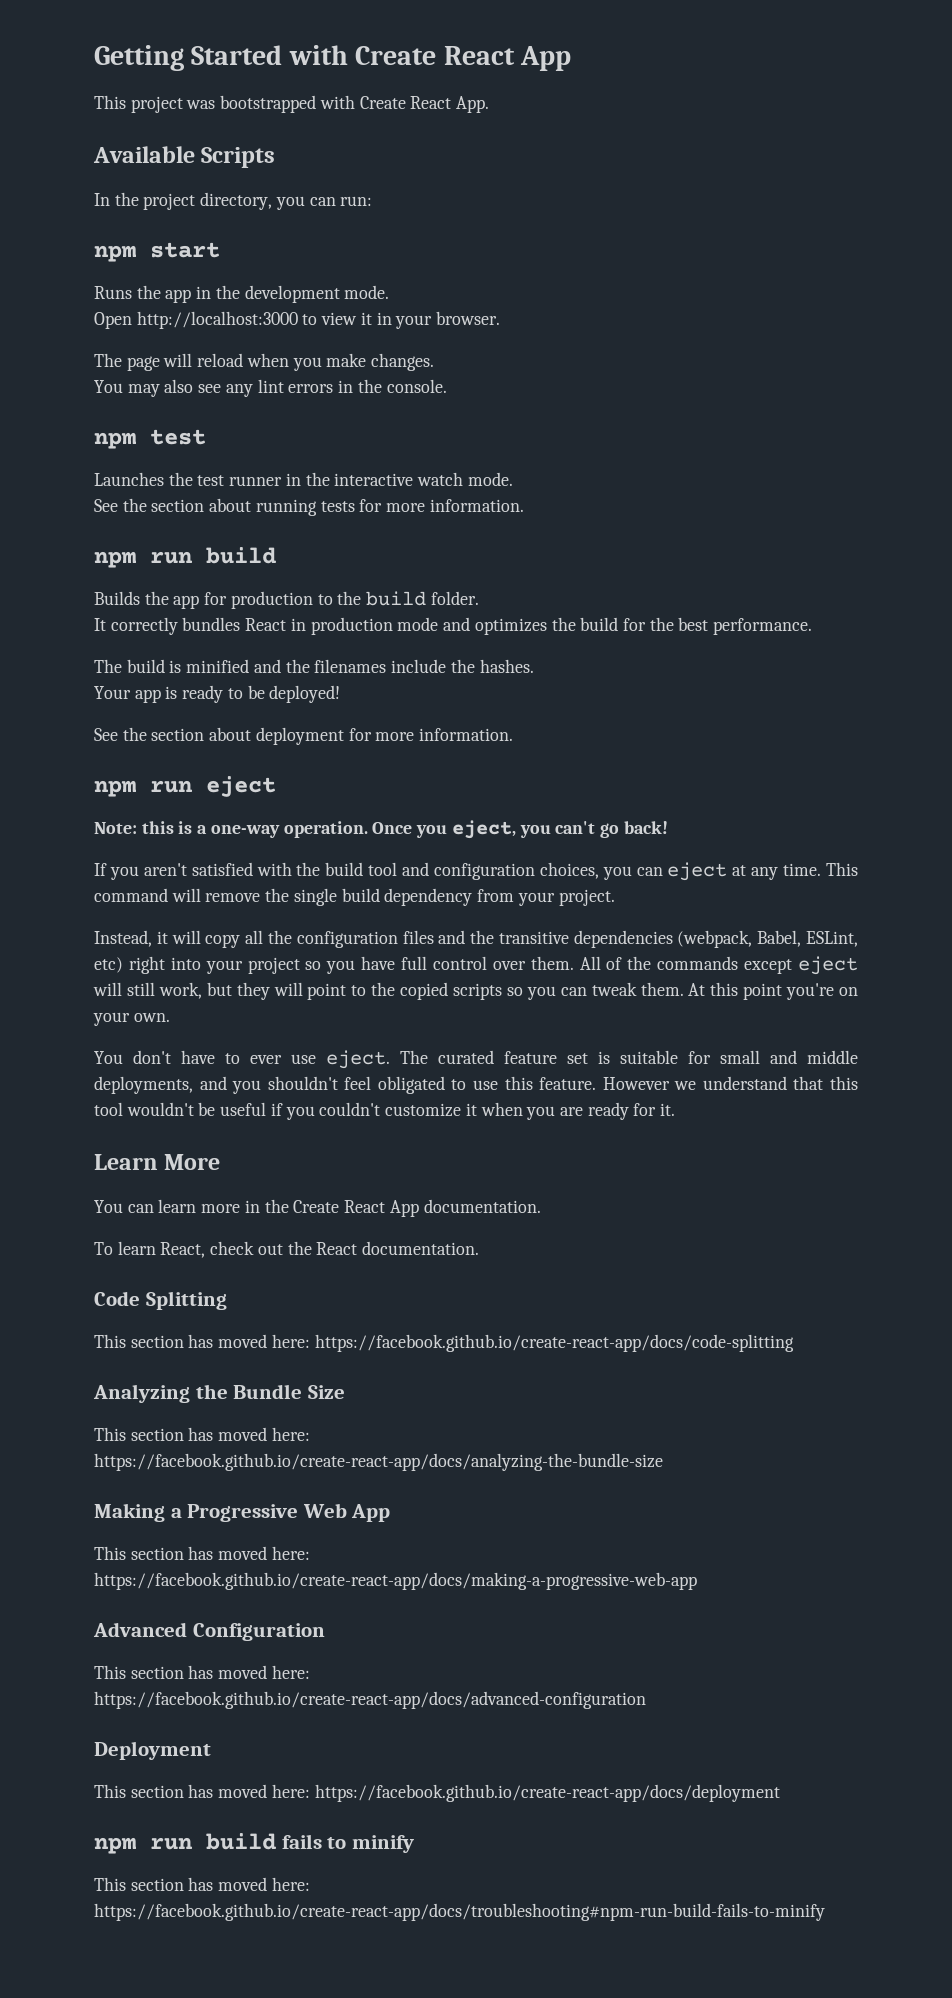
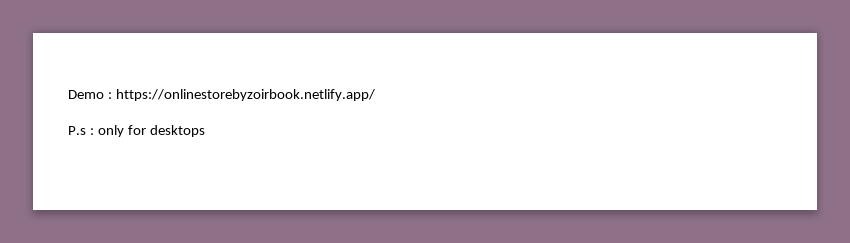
[94,45,572,71] [94,95,490,113] [93,146,276,168] [94,192,373,210] [94,242,220,262] [94,285,390,303] [94,311,501,329] [94,353,435,371] [94,379,447,397] [94,429,206,449] [94,472,513,486] [94,498,524,516] [94,547,276,568] [94,591,479,609] [94,617,813,635] [94,659,534,673] [94,685,341,703] [94,727,514,745] [94,776,276,797] [94,820,668,839] [94,862,858,881] [94,888,615,906] [94,930,859,948] [94,956,858,975] [93,982,858,1000] [93,1012,170,1026] [94,1050,858,1069] [94,1076,858,1094] [94,1102,676,1120] [94,1154,221,1170] [94,1199,541,1217] [94,1241,480,1258] [94,1291,227,1310] [94,1334,794,1352] [93,1384,345,1403] [94,1427,310,1441] [94,1453,663,1471] [94,1503,391,1522] [94,1546,310,1560] [94,1572,697,1590] [93,1622,325,1641] [94,1665,310,1679] [94,1691,646,1709] [94,1741,211,1760] [94,1784,780,1802] [94,1833,414,1854] [94,1877,310,1891] [94,1903,825,1921] Getting Started with Create React App // This project was bootstrapped with Create React App. // Available Scripts // In the project directory, you can run: // npm start // Runs the app in the development mode. // Open http://localhost:3000 to view it in your browser. // The page will reload when you make changes. // You may also see any lint errors in the console. // npm test // Launches the test runner in the interactive watch mode. // See the section about running tests for more information. // npm run build // Builds the app for production to the build folder. // It correctly bundles React in production mode and optimizes the build for the best performance. // The build is minified and the filenames include the hashes. // Your app is ready to be deployed! // See the section about deployment for more information. // npm run eject // Note: this is a one-way operation. Once you eject, you can't go back! // If you aren't satisfied with the build tool and configuration choices, you can eject at any time. This command will remove the single build dependency from your project. // Instead, it will copy all the configuration files and the transitive dependencies (webpack, Babel, ESLint, etc) right into your project so you have full control over them. All of the commands except eject will still work, but they will point to the copied scripts so you can tweak them. At this point you're on your own. // You don't have to ever use eject. The curated feature set is suitable for small and middle deployments, and you shouldn't feel obligated to use this feature. However we understand that this tool wouldn't be useful if you couldn't customize it when you are ready for it. // Learn More // You can learn more in the Create React App documentation. // To learn React, check out the React documentation. // Code Splitting // This section has moved here: https://facebook.github.io/create-react-app/docs/code-splitting // Analyzing the Bundle Size // This section has moved here: https://facebook.github.io/create-react-app/docs/analyzing-the-bundle-size // Making a Progressive Web App // This section has moved here: https://facebook.github.io/create-react-app/docs/making-a-progressive-web-app // Advanced Configuration // This section has moved here: https://facebook.github.io/create-react-app/docs/advanced-configuration // Deployment // This section has moved here: https://facebook.github.io/create-react-app/docs/deployment // npm run build fails to minify // This section has moved here: https://facebook.github.io/create-react-app/docs/troubleshooting#npm-run-build-fails-to-minify -> [68,89,375,101] [68,125,205,137] Demo : https://onlinestorebyzoirbook.netlify.app/ // P.s : only for desktops

